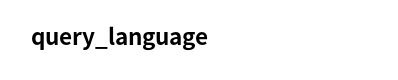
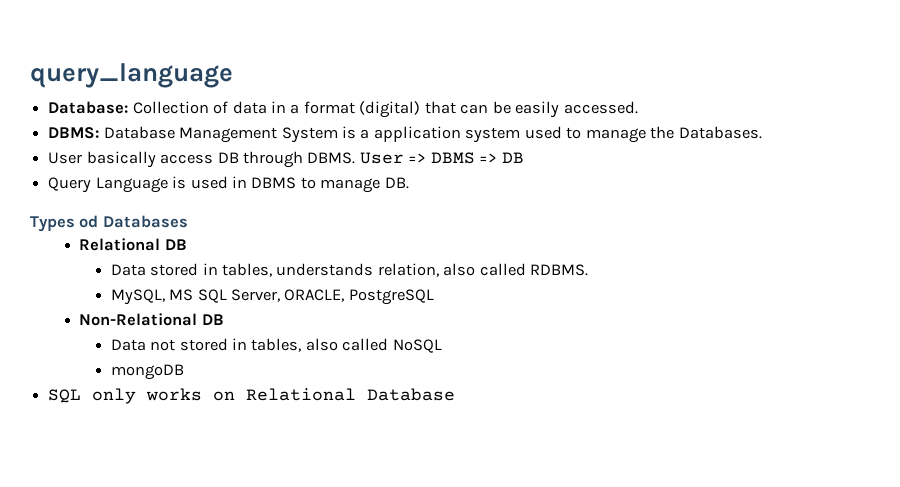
(208, 38) none -> [48,101,638,118] [48,126,762,143] [48,151,524,168] [48,176,409,193] [30,215,188,232] [79,238,187,251] [110,263,589,277] [110,289,434,305] [79,313,224,326] [110,338,442,353] [110,364,184,380] [48,388,456,404] // Database: Collection of data in a format (digital) that can be easily accessed. // DBMS: Database Management System is a application system used to manage the Databases. // User basically access DB through DBMS. User => DBMS => DB // Query Language is used in DBMS to manage DB. // Types od Databases // Relational DB // Data stored in tables, understands relation, also called RDBMS. // MySQL, MS SQL Server, ORACLE, PostgreSQL // Non-Relational DB // Data not stored in tables, also called NoSQL // mongoDB // SQL only works on Relational Database

